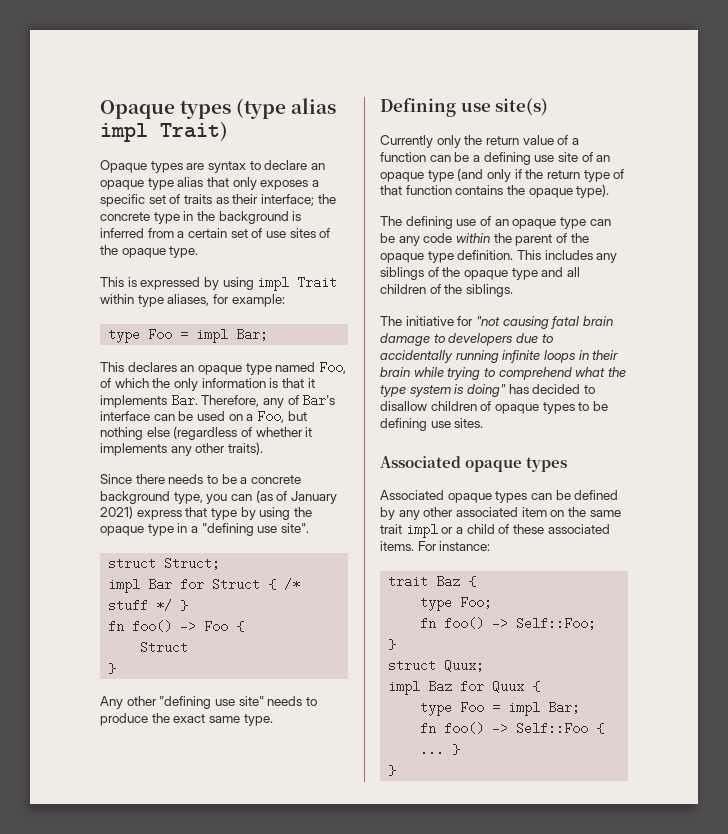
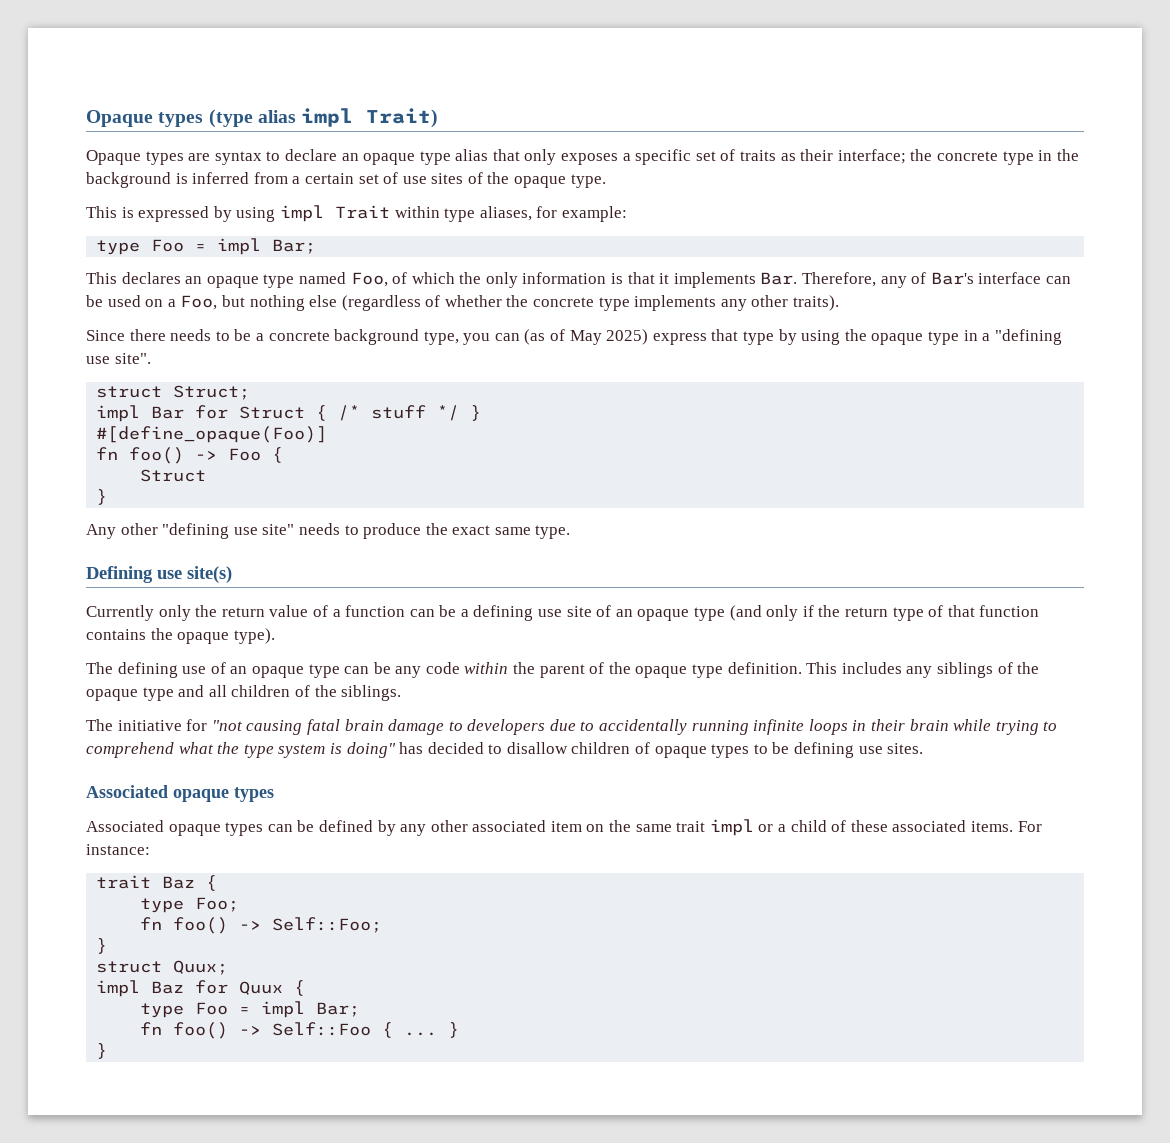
[305,427,313,437] it -> [506,295,630,311] the concrete type
[290,491,337,504] [100,506,133,519] January 2021) -> [569,329,649,345] May 2025)
(189, 605) none -> [96,426,328,443] // #[define_opaque(Foo)]

